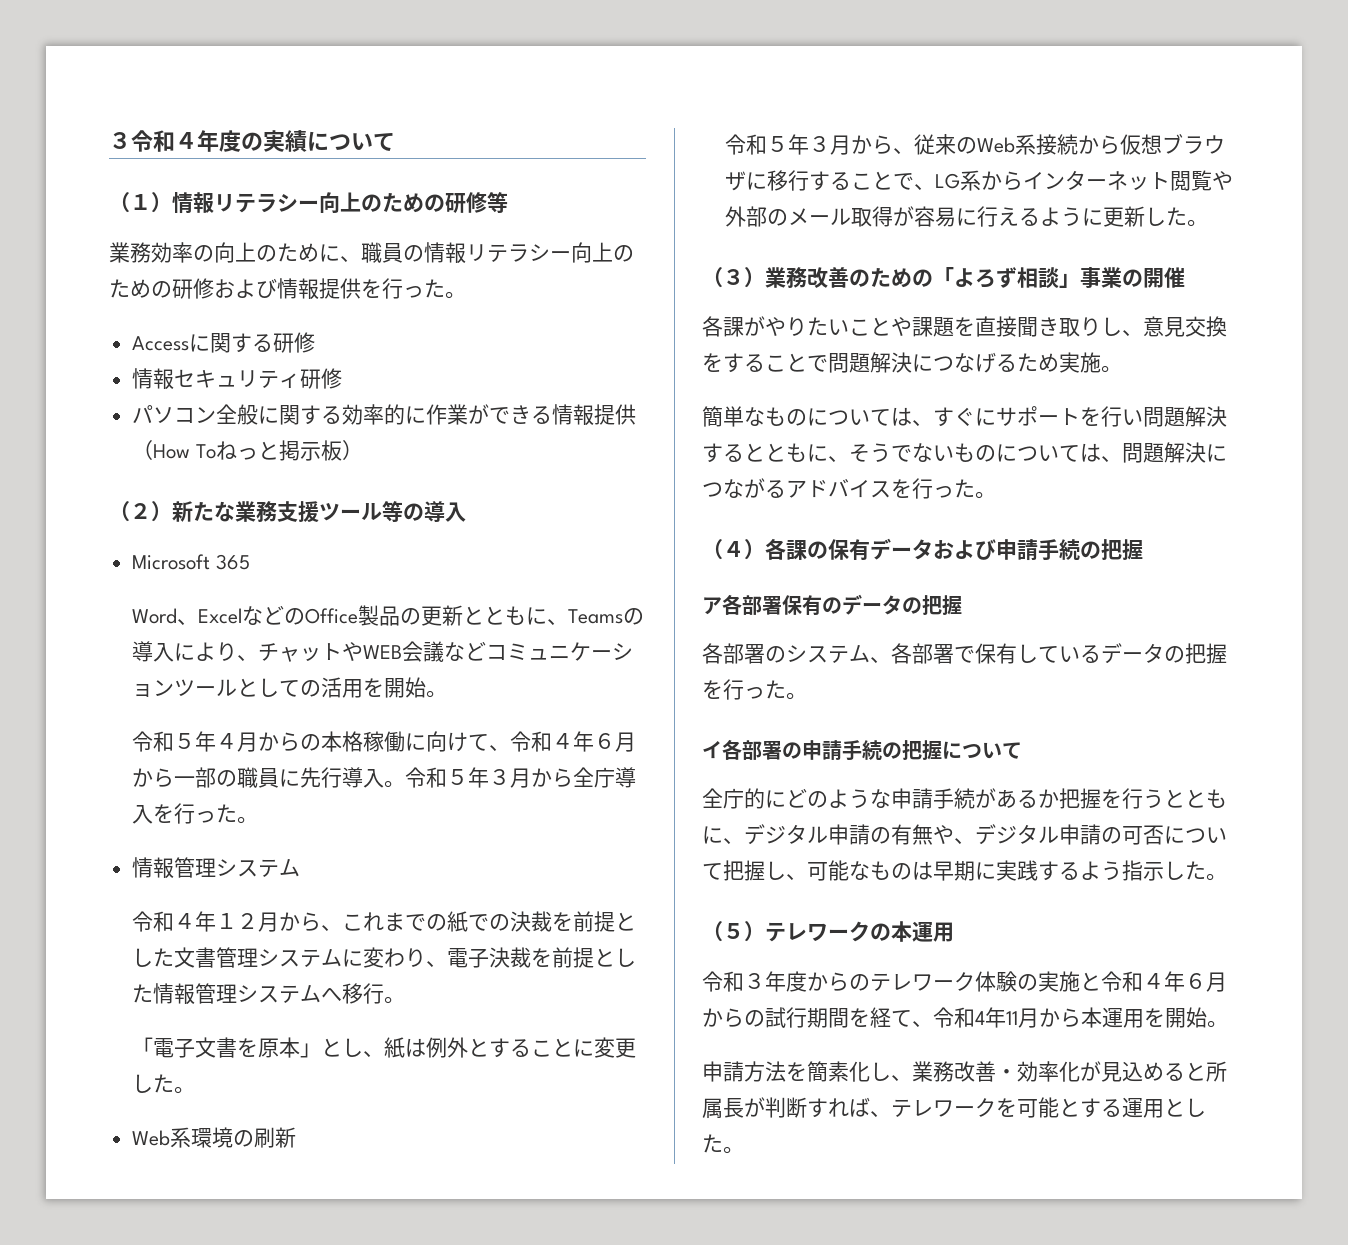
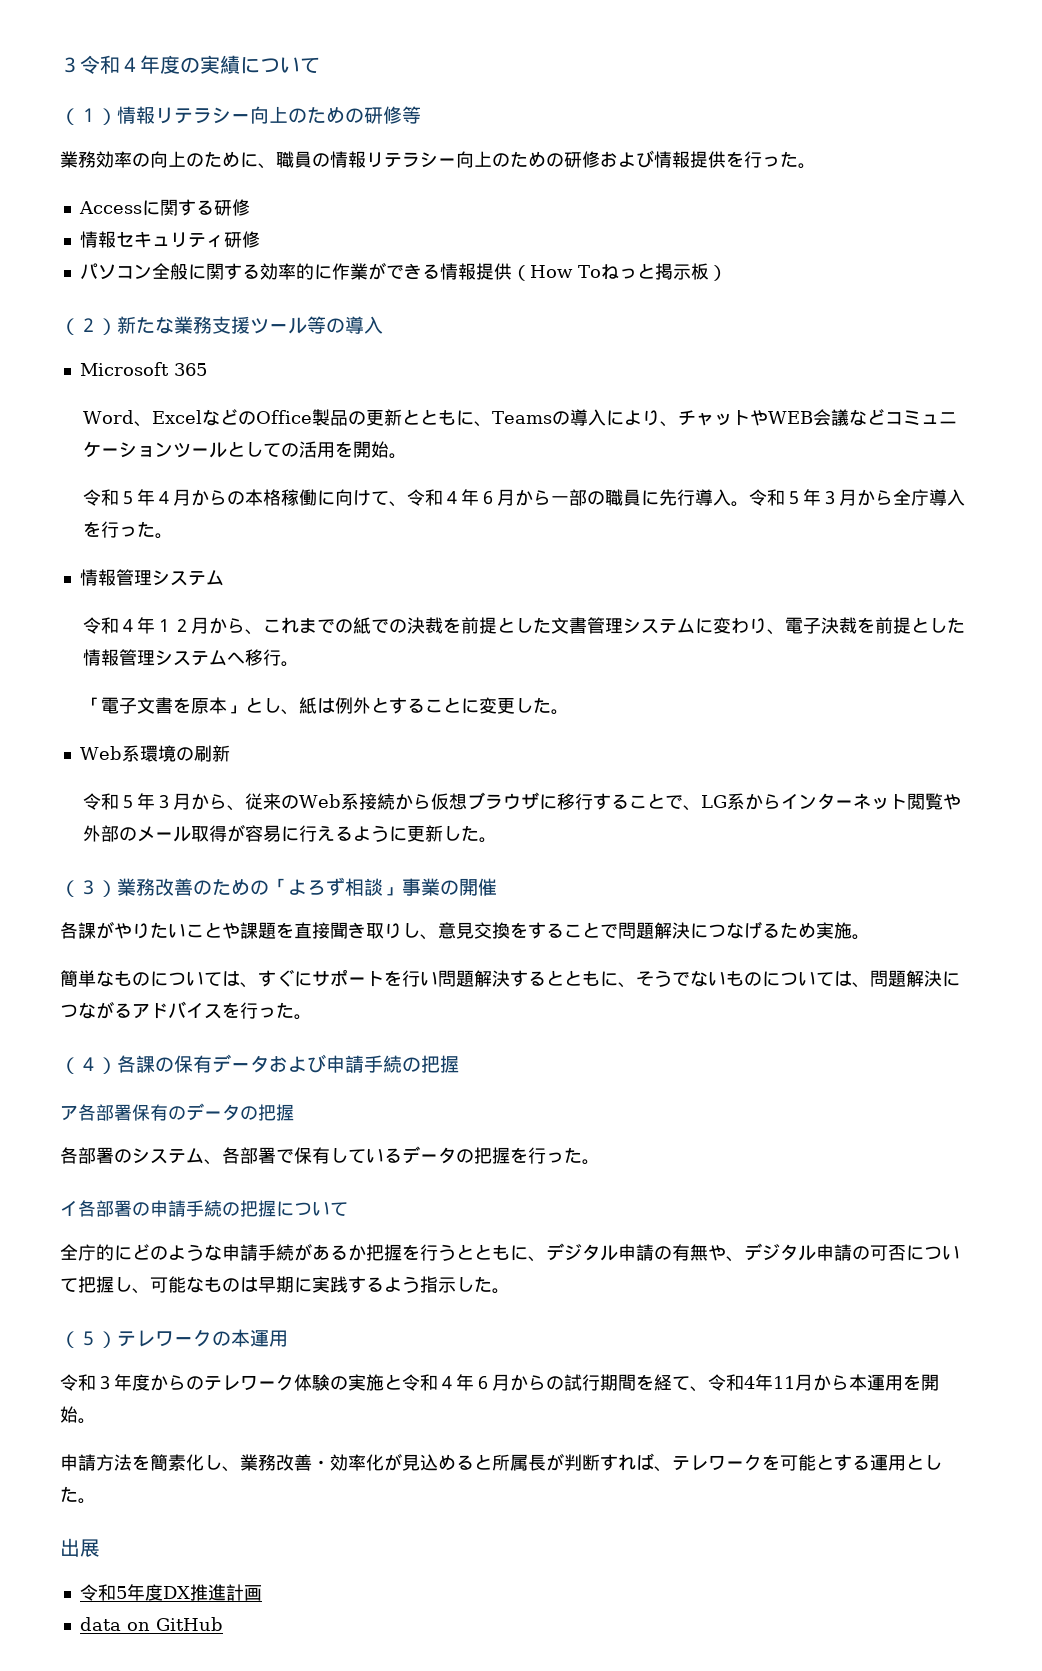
(744, 1150) none -> [60,1538,100,1557] [79,1584,262,1601] [79,1617,223,1631] // 出展 // 令和5年度DX推進計画 // data on GitHub

